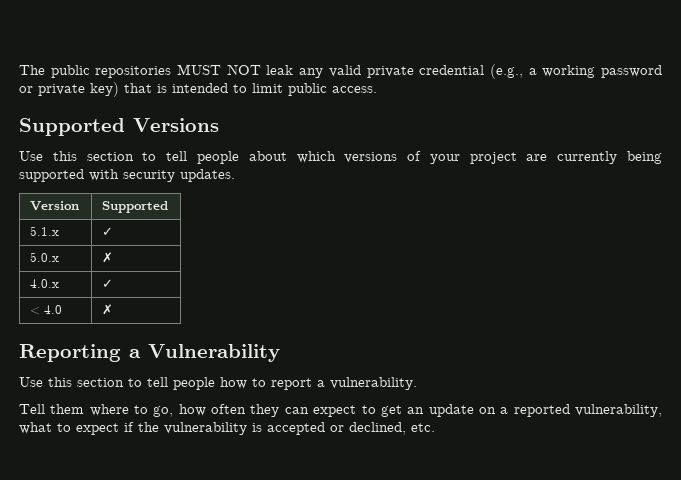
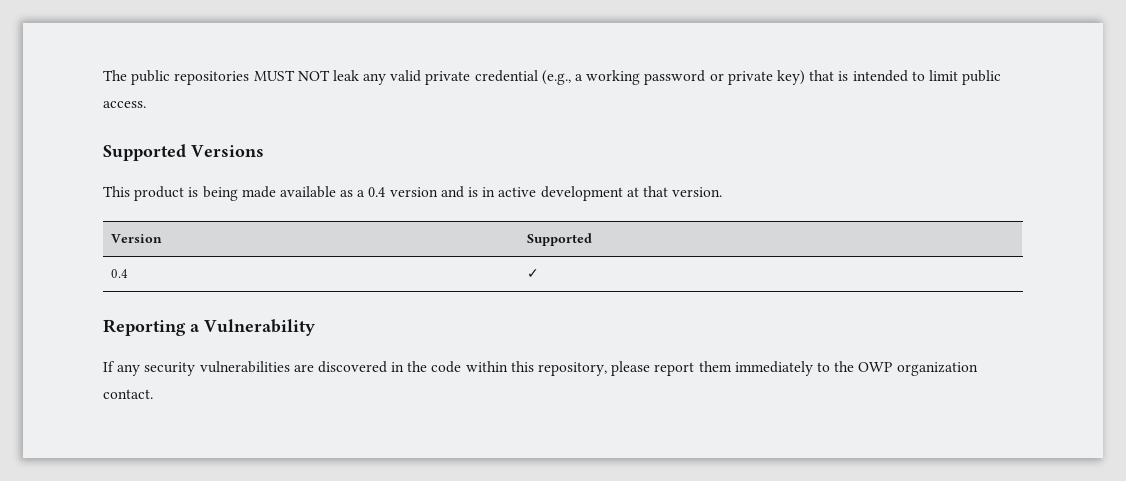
[19,151,662,164] [19,169,235,182] Use this section to tell people about which versions of your project are currently being supported with security updates. -> [103,186,723,201] This product is being made available as a 0.4 version and is in active development at that version.
[30,226,60,236] [102,227,114,236] [30,252,60,262] [102,252,114,263] [30,279,60,288] [102,279,114,288] [30,305,63,315] [102,304,114,315] [19,344,280,362] [19,377,417,390] [19,404,663,417] [19,422,435,435] 5.1.x | ✓ // 5.0.x | ✗ // 4.0.x | ✓ // < 4.0 | ✗ // Reporting a Vulnerability // Use this section to tell people how to report a vulnerability. // Tell them where to go, how often they can expect to get an update on a reported vulnerability, what to expect if the vulnerability is accepted or declined, etc. -> [111,269,129,278] [527,269,540,278] [103,319,315,336] [103,361,978,376] [103,389,153,399] 0.4 | ✓ // Reporting a Vulnerability // If any security vulnerabilities are discovered in the code within this repository, please report them immediately to the OWP organization contact.

